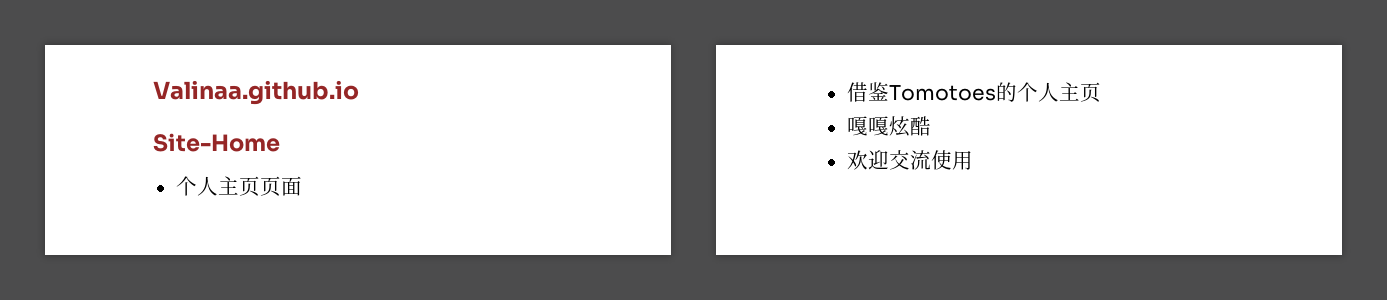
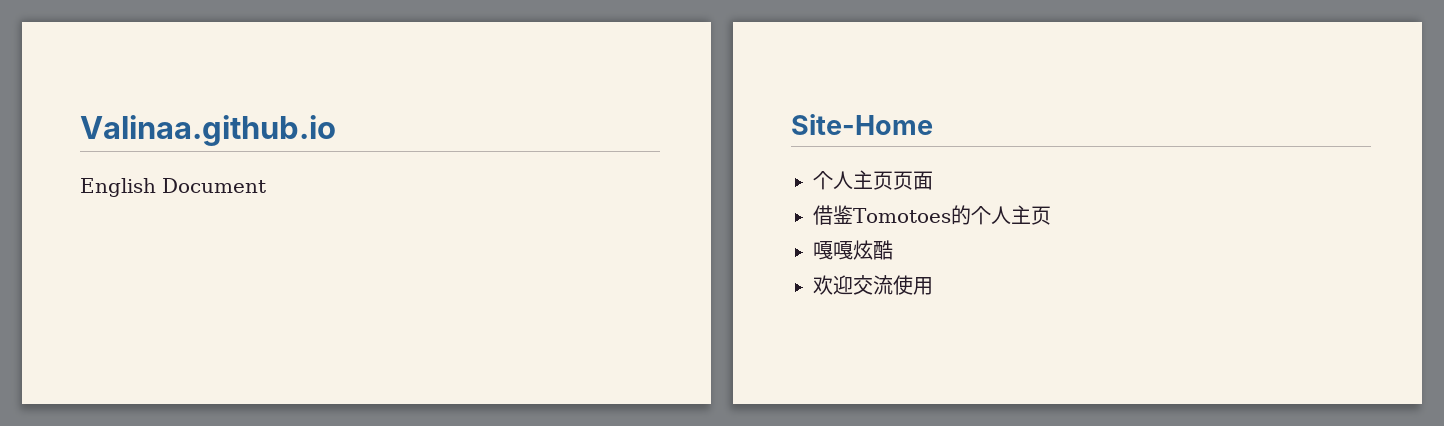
(359, 92) none -> [80,178,266,197] // English Document

